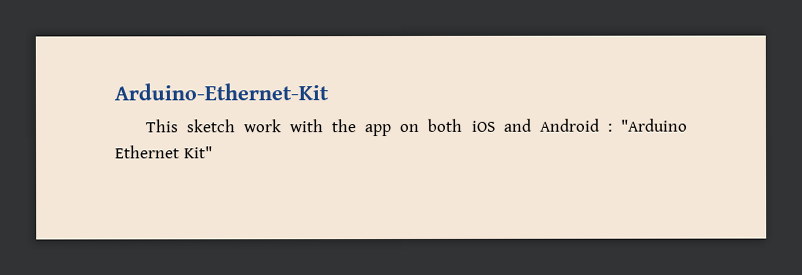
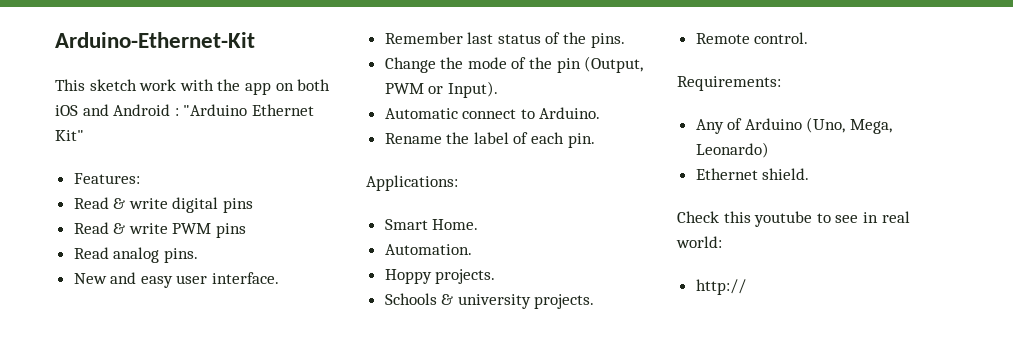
(213, 152) none -> [73,173,140,184] [73,197,254,213] [73,222,247,238] [73,247,198,263] [73,272,280,288] [384,32,625,48] [384,56,644,73] [384,81,498,98] [384,107,601,119] [384,132,595,148] [366,175,458,191] [384,219,479,230] [384,244,472,255] [384,269,496,284] [384,293,595,309] [695,32,809,44] [677,76,781,91] [695,117,893,134] [695,142,769,158] [695,168,810,180] [677,211,910,227] [676,236,722,248] [695,279,746,295] // Features: // Read & write digital pins // Read & write PWM pins // Read analog pins. // New and easy user interface. // Remember last status of the pins. // Change the mode of the pin (Output, PWM or Input). // Automatic connect to Arduino. // Rename the label of each pin. // Applications: // Smart Home. // Automation. // Hoppy projects. // Schools & university projects. // Remote control. // Requirements: // Any of Arduino (Uno, Mega, Leonardo) // Ethernet shield. // Check this youtube to see in real world: // http://

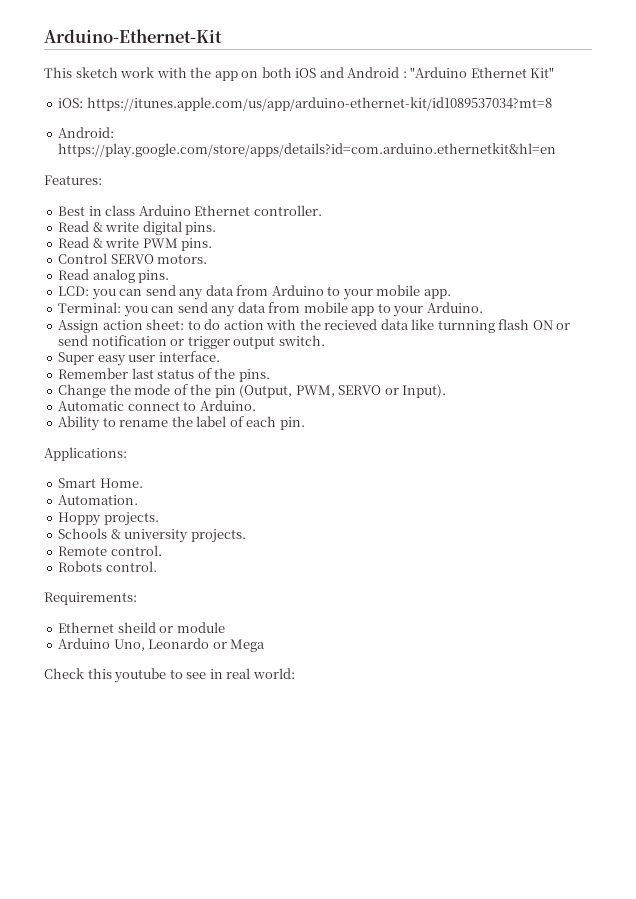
[73,173,140,184] Features: -> [58,97,552,111] [58,127,115,138] [58,143,557,158] [44,175,102,185] [58,205,322,216] iOS: https://itunes.apple.com/us/app/arduino-ethernet-kit/id1089537034?mt=8 // Android: https://play.google.com/store/apps/details?id=com.arduino.ethernetkit&hl=en // Features: // Best in class Arduino Ethernet controller.
[223,198,254,213] pins -> [185,222,217,235] pins.
[216,223,247,238] pins -> [181,238,213,251] [58,253,208,264] pins. // Control SERVO motors.
[73,272,137,284] New and -> [58,285,451,300] [58,302,483,317] [58,319,571,333] [58,335,325,349] [58,352,95,365] LCD: you can send any data from Arduino to your mobile app. // Terminal: you can send any data from mobile app to your Arduino. // Assign action sheet: to do action with the recieved data like turnning flash ON or send notification or trigger output switch. // Super
[384,83,424,94] PWM -> [295,385,382,397] PWM, SERVO
[384,133,442,144] Rename -> [58,416,169,431] Ability to rename
(809, 38) none -> [58,561,157,572] // Robots control.
[695,117,893,134] [695,142,769,158] [695,168,810,180] Any of Arduino (Uno, Mega, Leonardo) // Ethernet shield. -> [58,622,225,633] [58,638,266,652] Ethernet sheild or module // Arduino Uno, Leonardo or Mega
[695,279,746,295] // http:// -> (295, 673) none

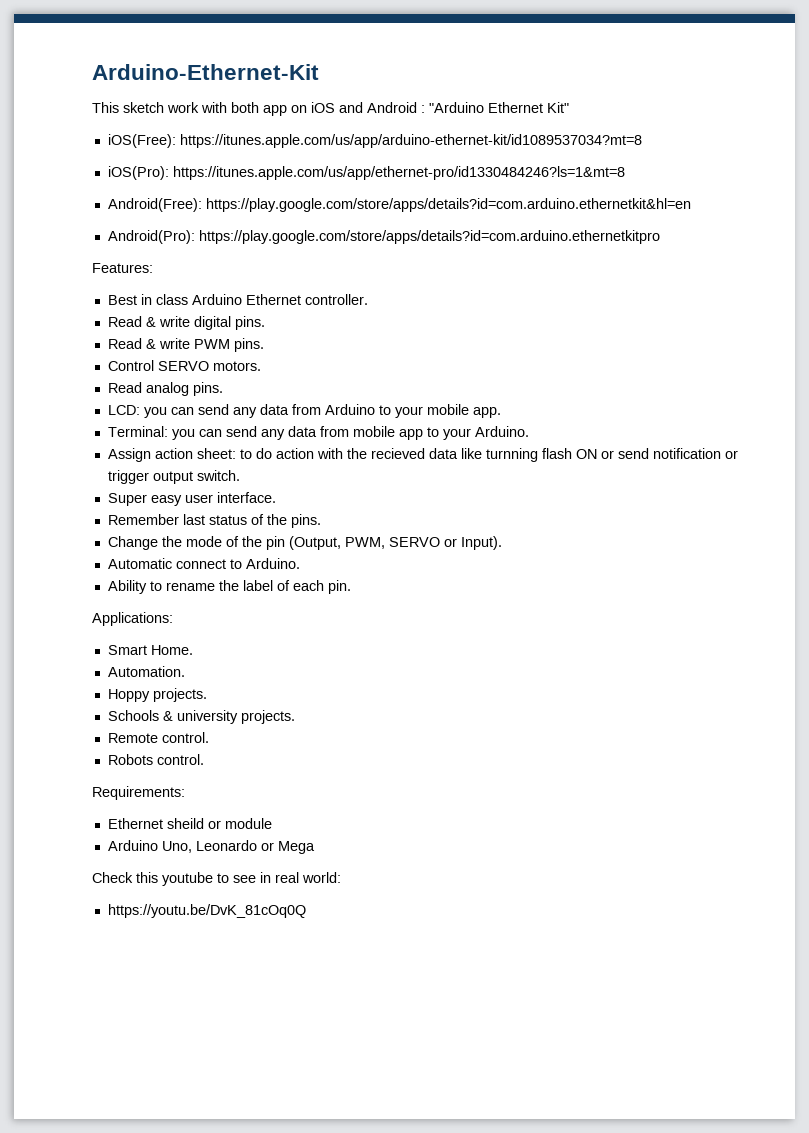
[190,67,212,78] the -> [231,102,259,113] both
[261,67,292,78] both -> (307, 109) none
[58,98,84,108] iOS: -> [107,134,176,148] iOS(Free):
[58,127,115,138] Android: -> [107,166,625,180] [107,198,202,212] iOS(Pro): https://itunes.apple.com/us/app/ethernet-pro/id1330484246?ls=1&mt=8 // Android(Free):
(557, 150) none -> [107,230,660,244] // Android(Pro): https://play.google.com/store/apps/details?id=com.arduino.ethernetkitpro
(295, 673) none -> [107,904,306,918] // https://youtu.be/DvK_81cOq0Q

